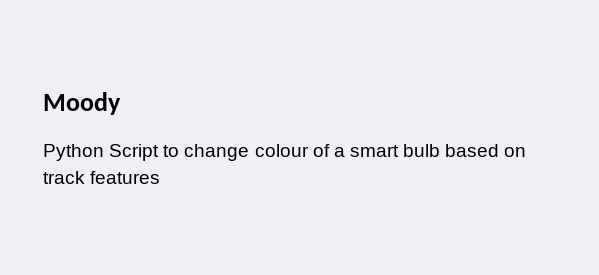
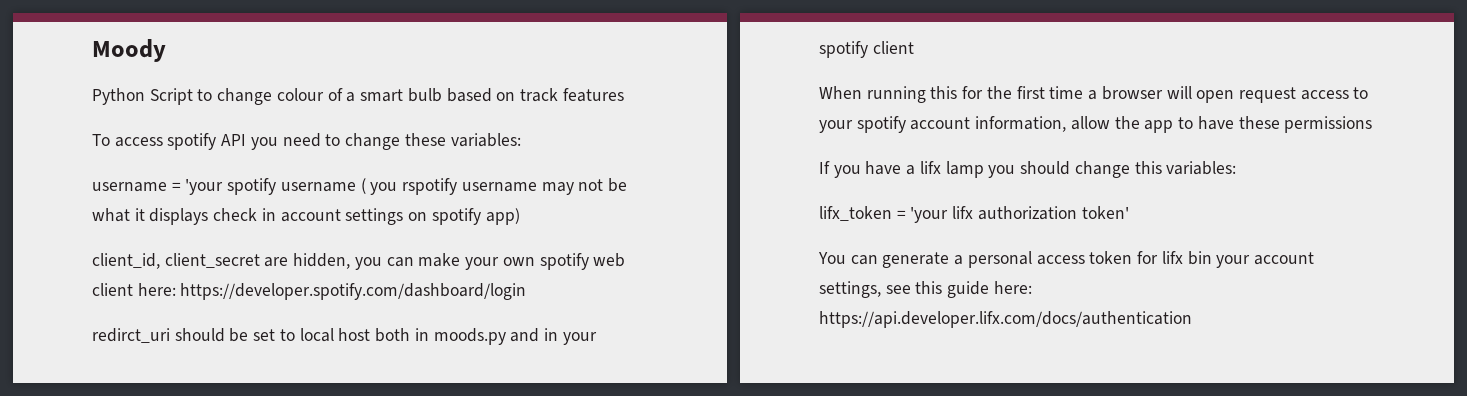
(161, 177) none -> [92,133,521,150] [92,178,627,195] [92,208,520,225] [92,253,626,270] [92,283,527,300] [92,328,597,345] [819,41,914,58] [819,86,1369,103] [819,116,1373,133] [819,161,1237,178] [819,206,1129,223] [818,251,1314,268] [819,281,1032,298] [819,311,1192,328] // To access spotify API you need to change these variables: // username = 'your spotify username ( you rspotify username may not be what it displays check in account settings on spotify app) // client_id, client_secret are hidden, you can make your own spotify web client here: https://developer.spotify.com/dashboard/login // redirct_uri should be set to local host both in moods.py and in your spotify client // When running this for the first time a browser will open request access to your spotify account information, allow the app to have these permissions // If you have a lifx lamp you should change this variables: // lifx_token = 'your lifx authorization token' // You can generate a personal access token for lifx bin your account settings, see this guide here: https://api.developer.lifx.com/docs/authentication

